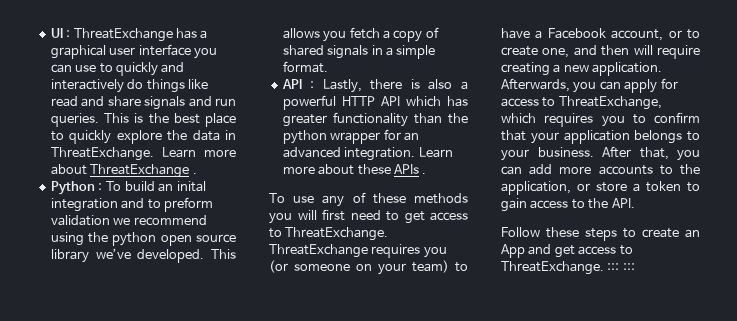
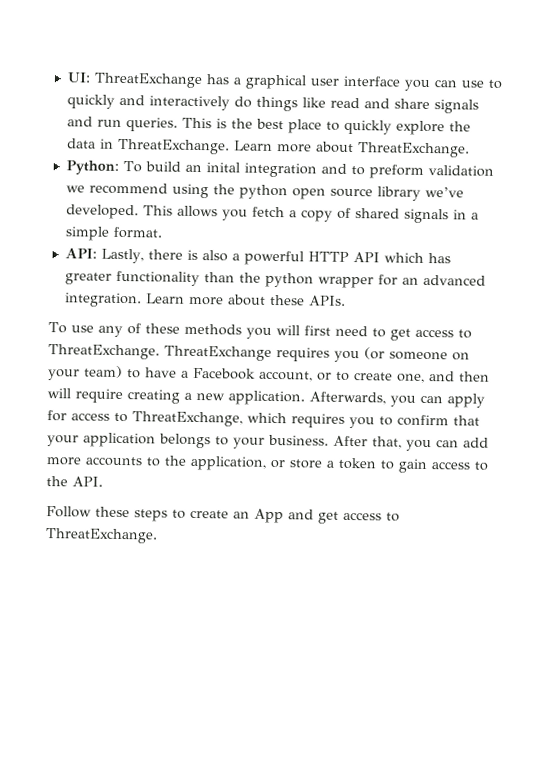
[50,28,71,38] UI : -> [66,72,91,83] UI:
[90,164,197,178] [50,181,103,195] ThreatExchange . // Python : -> [356,142,470,158] [65,160,119,175] ThreatExchange. // Python:
[281,79,315,89] API : -> [64,248,97,259] API:
[393,164,427,174] APIs . -> [308,295,346,306] APIs.
[607,263,635,271] ::: ::: -> (158, 536) none

